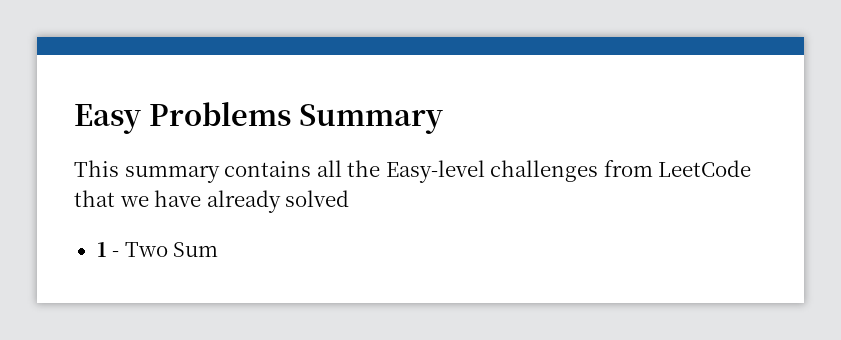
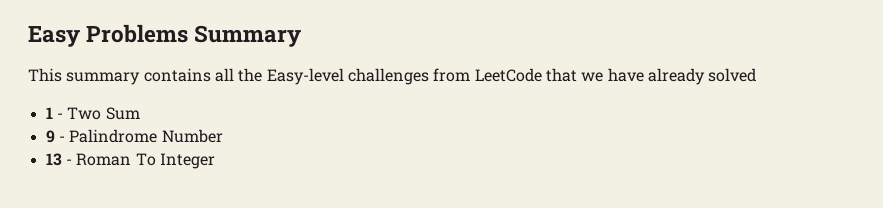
(219, 249) none -> [45,129,223,143] [45,153,215,169] // 9 - Palindrome Number // 13 - Roman To Integer

